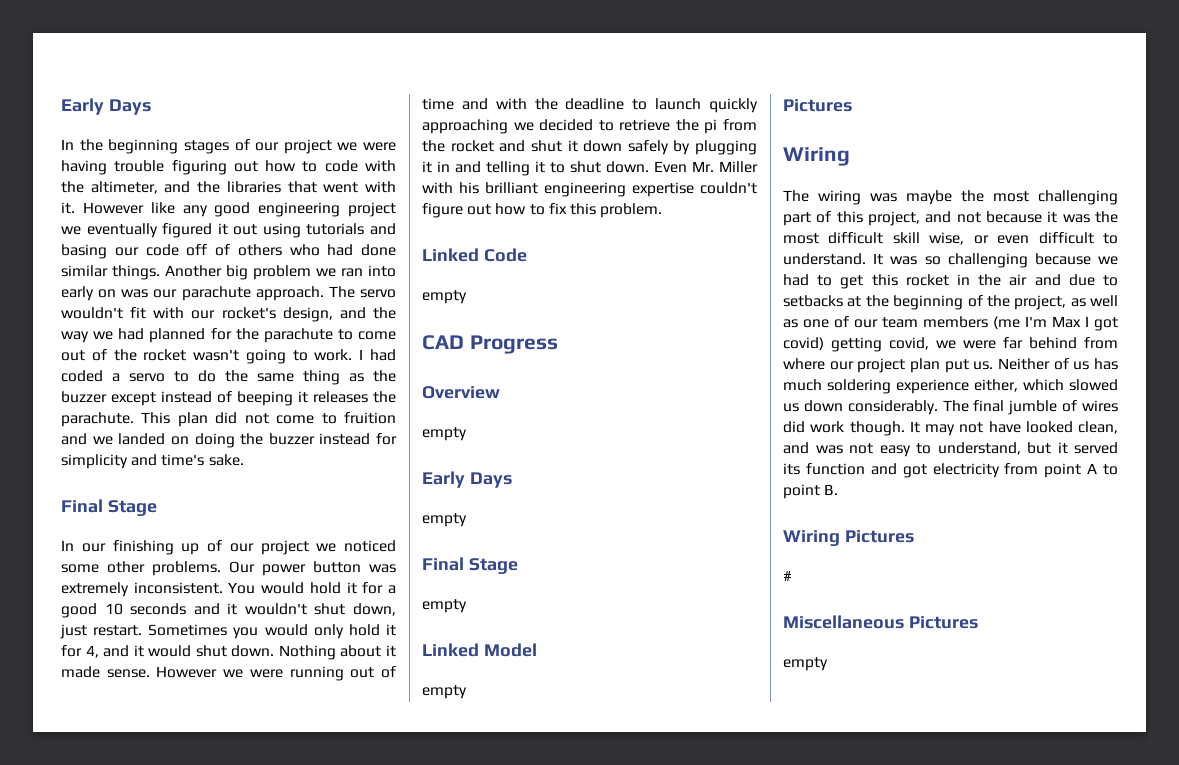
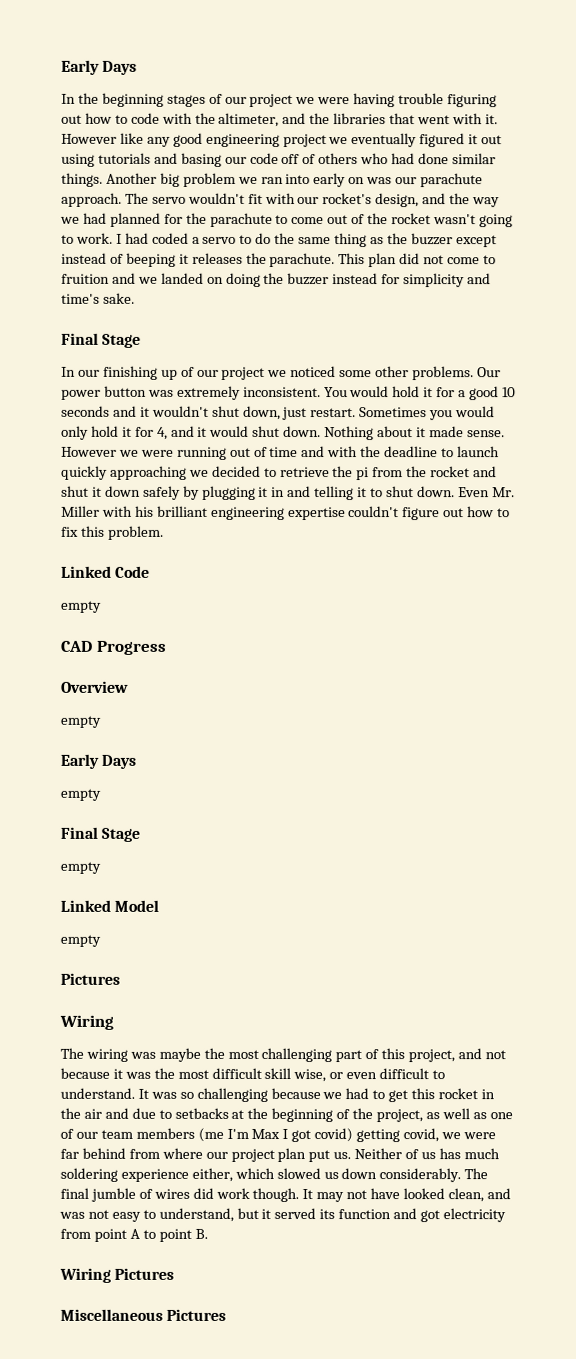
[783,571,792,581] // # -> (175, 1273) none
[783,657,828,671] // empty -> (227, 1314) none

